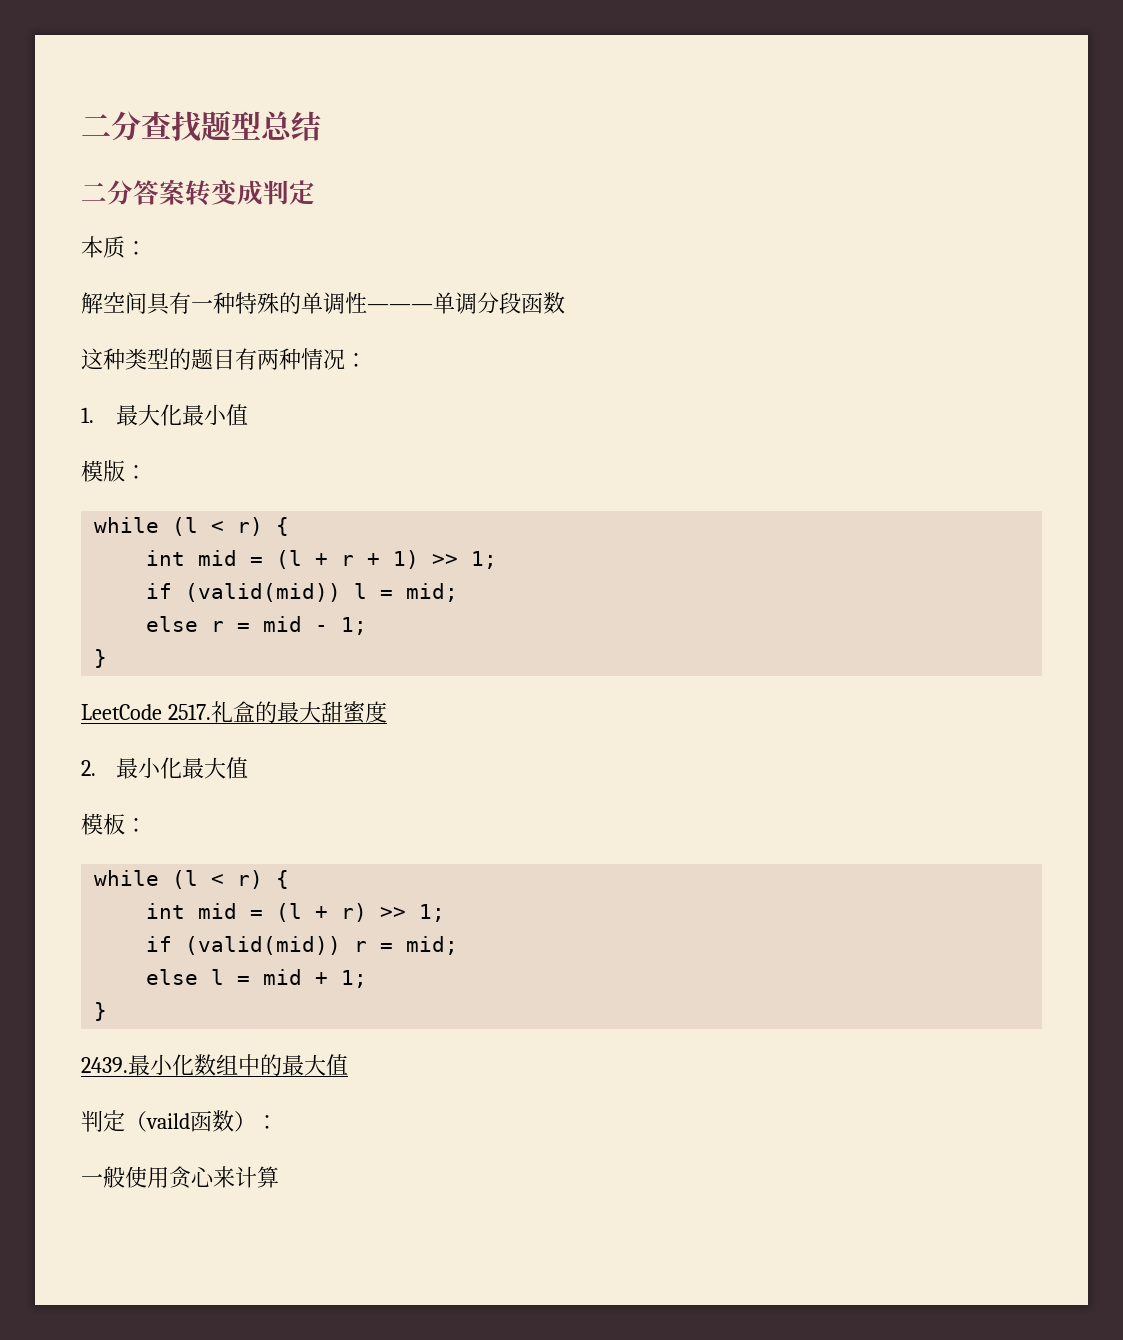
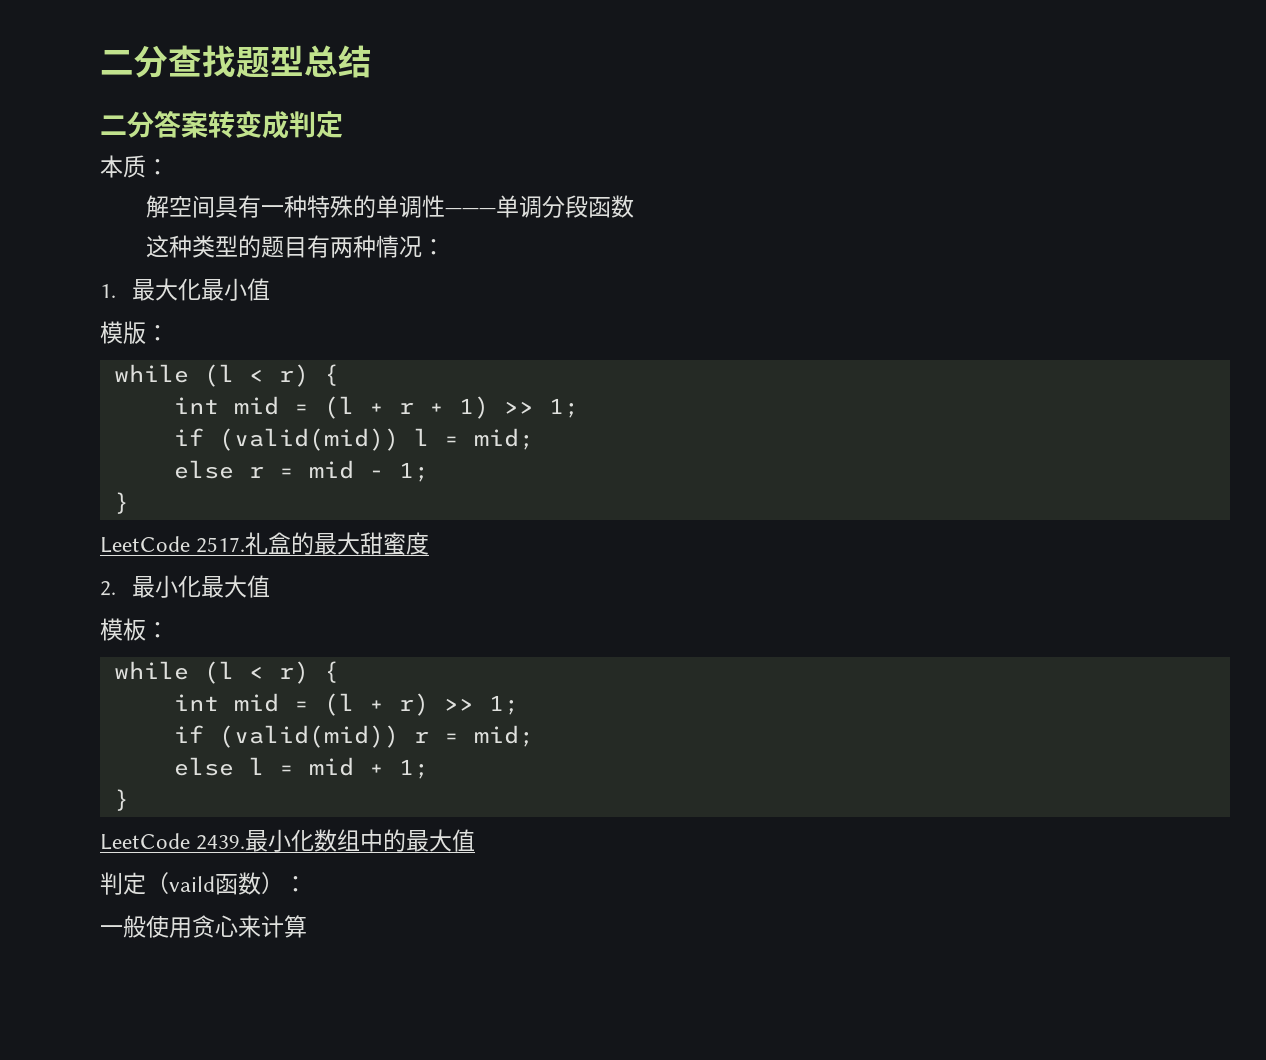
(108, 1011) none -> [100,833,190,850] LeetCode

